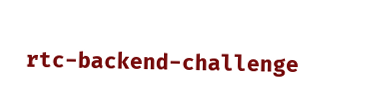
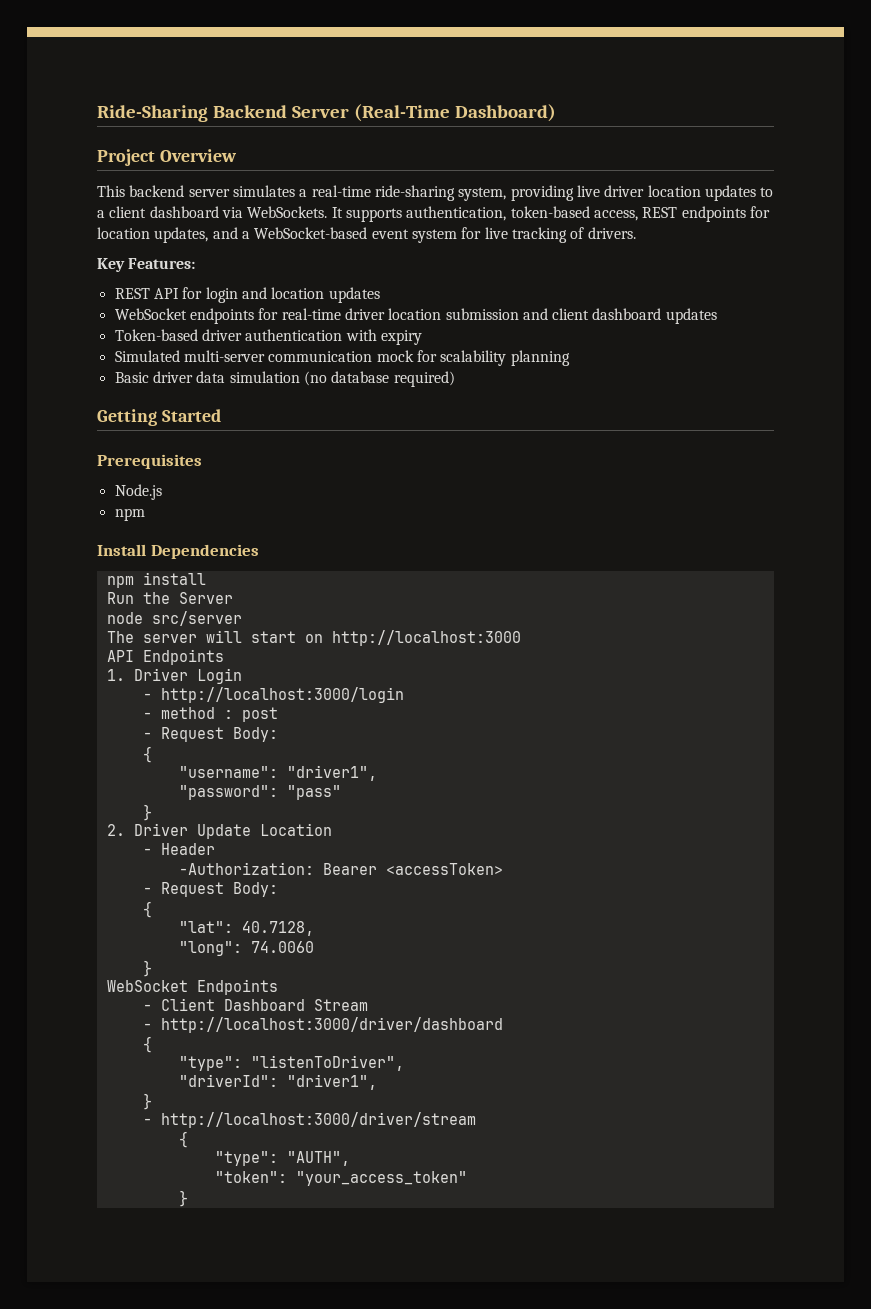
[25,49,299,78] rtc-backend-challenge -> [97,104,556,122] [97,149,237,166] [97,185,774,201] [97,206,770,222] [97,227,636,243] [97,258,196,272] [114,287,380,303] [114,308,717,324] [114,329,422,345] [114,350,570,366] [114,371,455,387] [97,409,221,426] [97,454,202,469] [114,484,162,500] [114,508,145,521] [97,544,259,559] [106,572,206,588] [106,592,233,604] [106,611,242,626] [106,630,521,646] [106,649,224,665] [106,668,242,684] [142,687,404,703] [142,707,278,722] [142,727,278,742] [142,746,152,763] [178,765,377,781] [178,785,341,800] [142,804,152,821] [106,823,332,839] [142,843,215,855] [178,862,503,875] [142,882,278,897] [142,901,152,918] [178,921,314,936] [178,941,314,956] [142,960,152,977] [106,979,278,995] [142,998,368,1011] [142,1017,503,1033] [142,1036,152,1053] [178,1055,404,1071] [178,1074,377,1090] [142,1093,152,1110] [142,1112,476,1128] [178,1131,188,1148] [214,1151,350,1166] [214,1171,467,1186] [178,1190,188,1207] Ride-Sharing Backend Server (Real-Time Dashboard) // Project Overview // This backend server simulates a real-time ride-sharing system, providing live driver location updates to a client dashboard via WebSockets. It supports authentication, token-based access, REST endpoints for location updates, and a WebSocket-based event system for live tracking of drivers. // Key Features: // REST API for login and location updates // WebSocket endpoints for real-time driver location submission and client dashboard updates // Token-based driver authentication with expiry // Simulated multi-server communication mock for scalability planning // Basic driver data simulation (no database required) // Getting Started // Prerequisites // Node.js // npm // Install Dependencies // npm install // Run the Server // node src/server // The server will start on http://localhost:3000 // API Endpoints // 1. Driver Login // - http://localhost:3000/login // - method : post // - Request Body: // { // "username": "driver1", // "password": "pass" // } // 2. Driver Update Location // - Header // -Authorization: Bearer <accessToken> // - Request Body: // { // "lat": 40.7128, // "long": 74.0060 // } // WebSocket Endpoints // - Client Dashboard Stream // - http://localhost:3000/driver/dashboard // { // "type": "listenToDriver", // "driverId": "driver1", // } // - http://localhost:3000/driver/stream // { // "type": "AUTH", // "token": "your_access_token" // }

